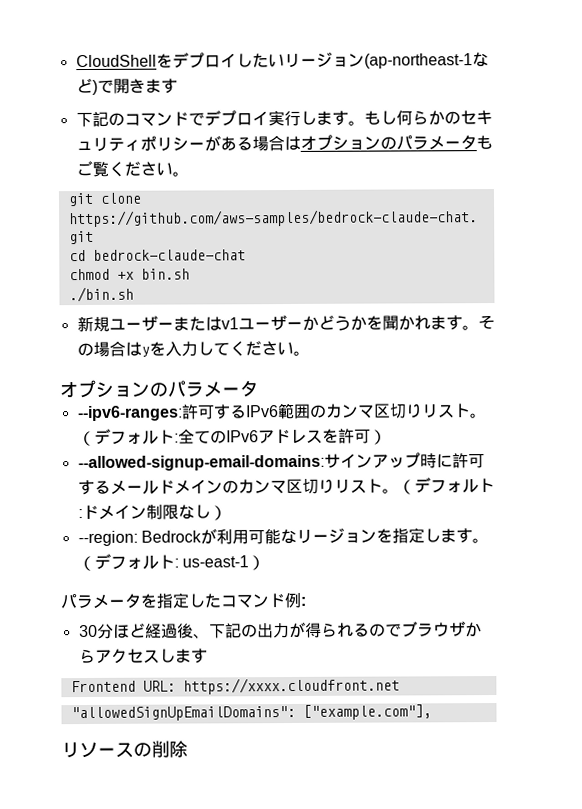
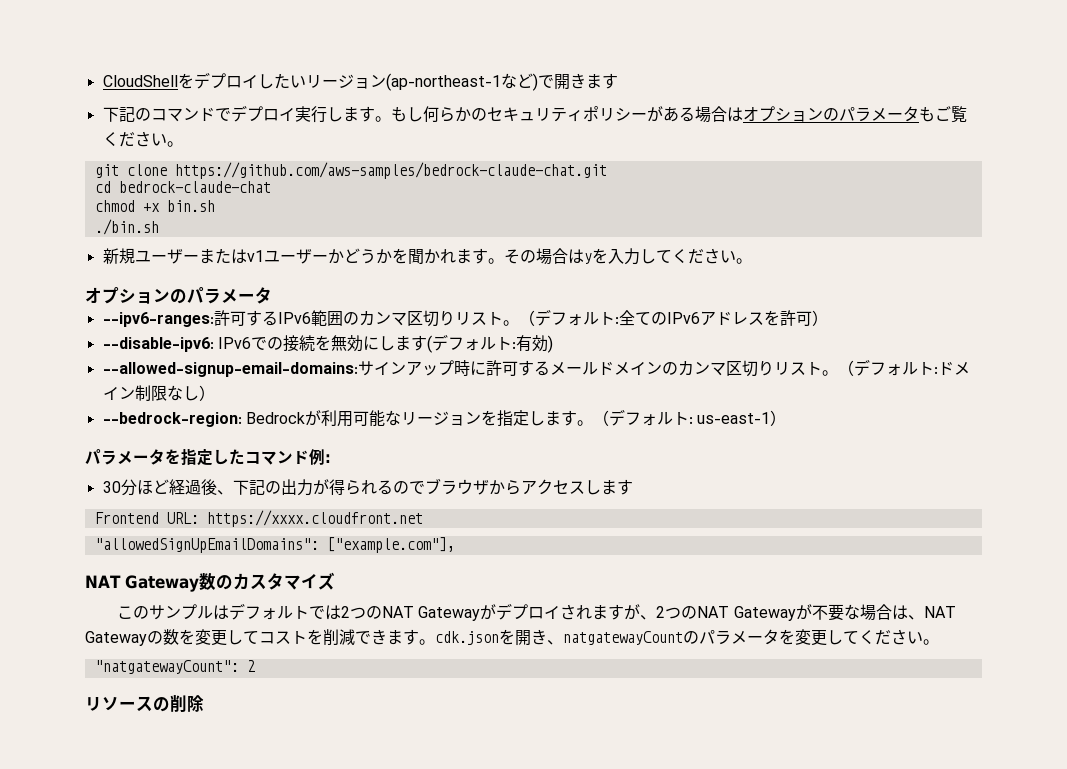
(387, 437) none -> [102,334,553,353] // --disable-ipv6: IPv6での接続を無効にします(デフォルト:有効)
[77,530,138,547] --region: -> [102,412,242,427] --bedrock-region:
(432, 712) none -> [85,572,335,592] [117,603,956,621] [85,629,939,646] [94,660,255,674] // NAT Gateway数のカスタマイズ // このサンプルはデフォルトでは2つのNAT Gatewayがデプロイされますが、2つのNAT Gatewayが不要な場合は、NAT Gatewayの数を変更してコストを削減できます。cdk.jsonを開き、natgatewayCountのパラメータを変更してください。 // "natgatewayCount": 2

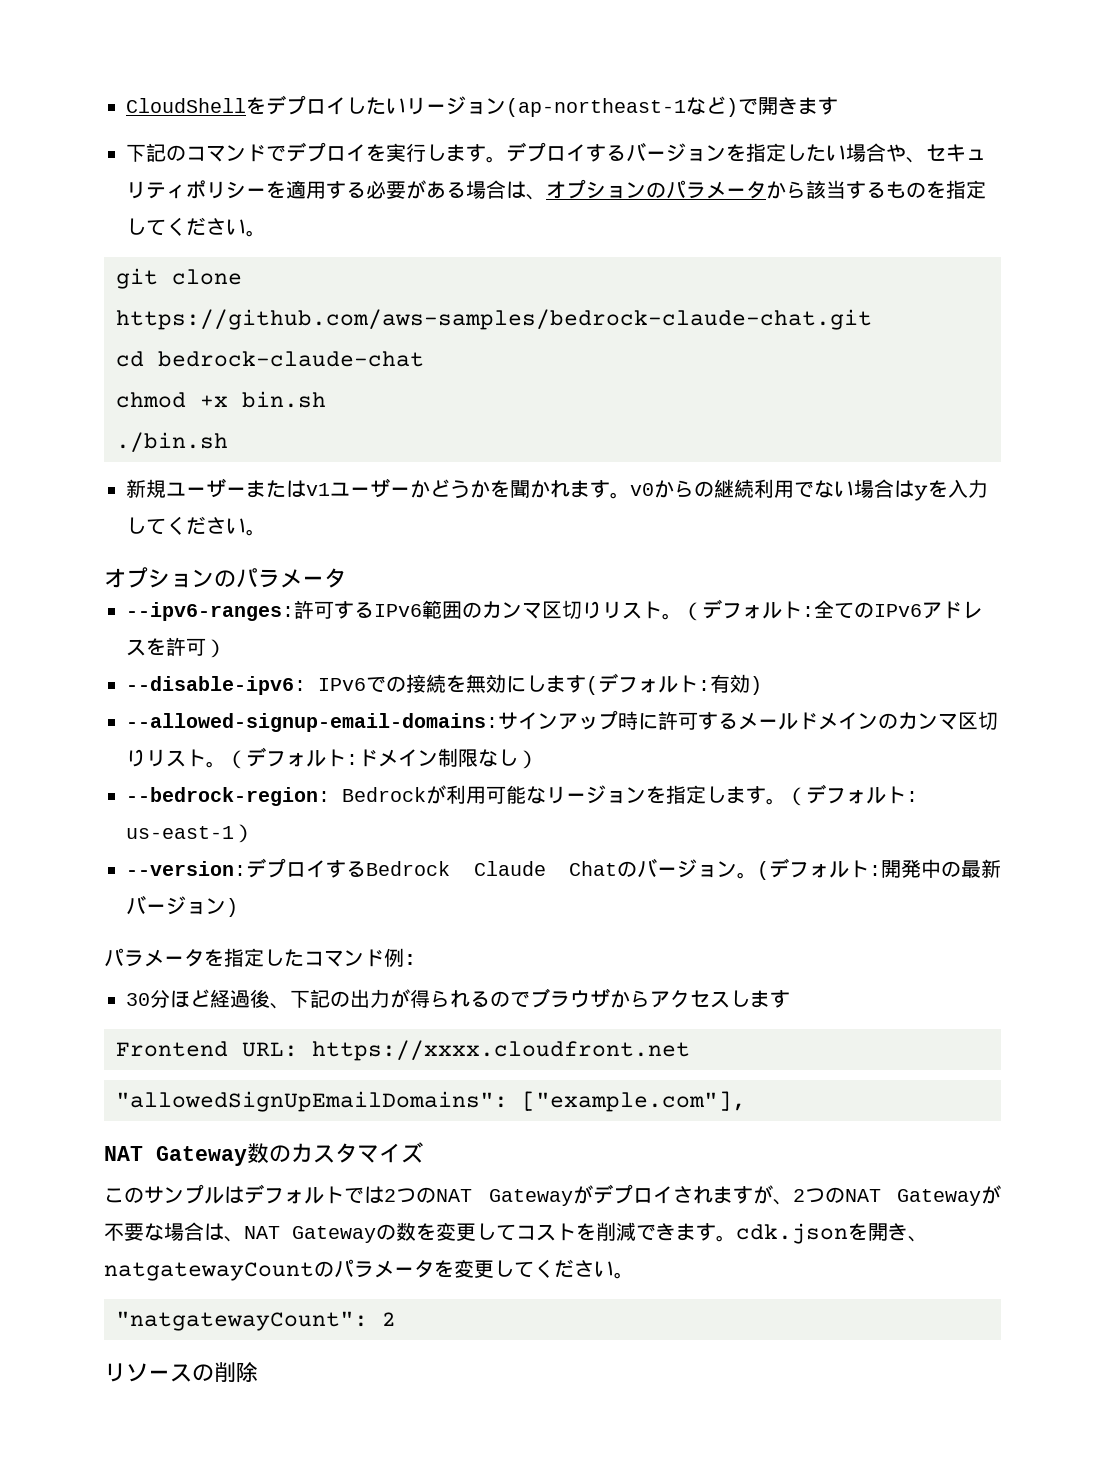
(295, 114) none -> [366,144,386,162] を
[390,106,487,122] もし何らかの -> [506,142,926,163] デプロイするバージョンを指定したい場合や、
(647, 116) none -> [266,180,406,199] を適用する必要
[742,106,967,123] オプションのパラメータもご覧 -> [526,179,986,200] [126,218,166,236] 、オプションのパラメータから該当するものを指定して
[503,249,536,264] その -> [630,479,854,498] v0からの継続利用でない
(787, 418) none -> [126,858,1001,880] [126,895,238,917] // --version:デプロイするBedrock Claude Chatのバージョン。(デフォルト:開発中の最新バージョン)

